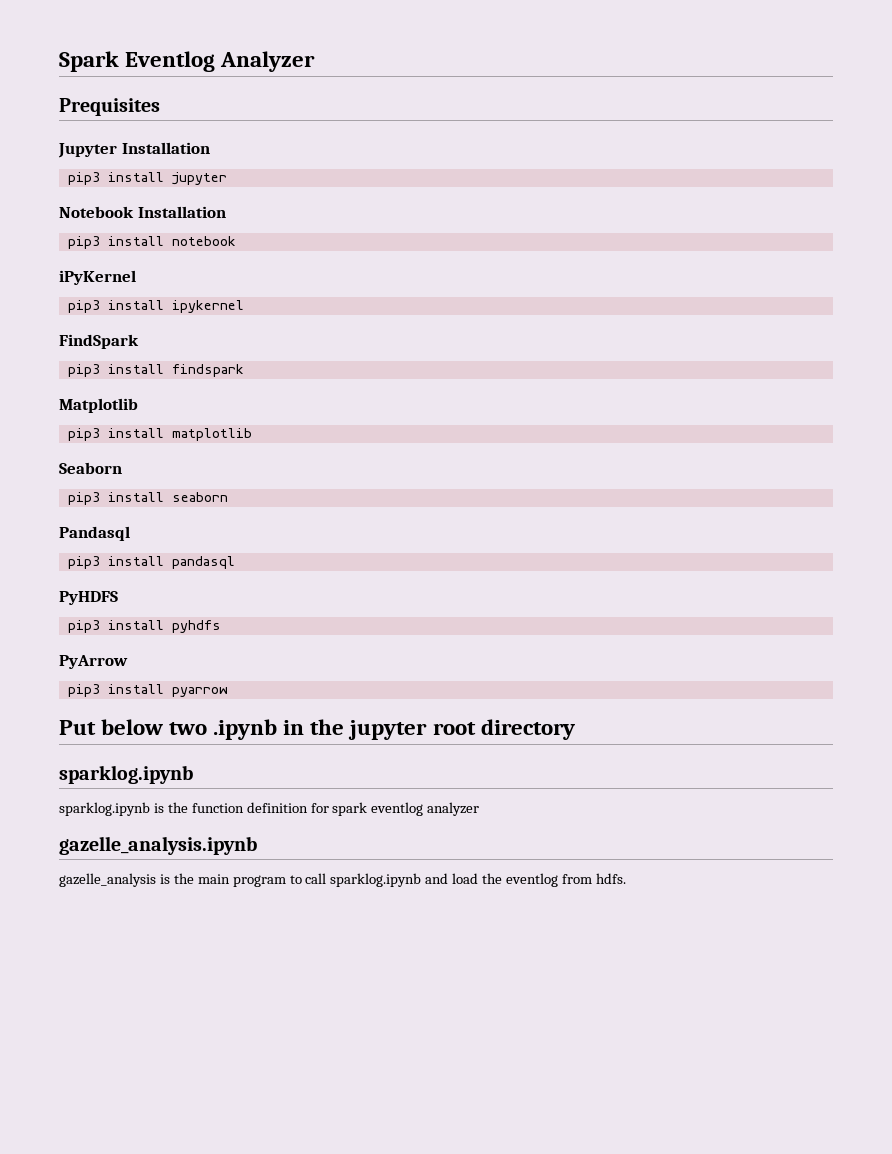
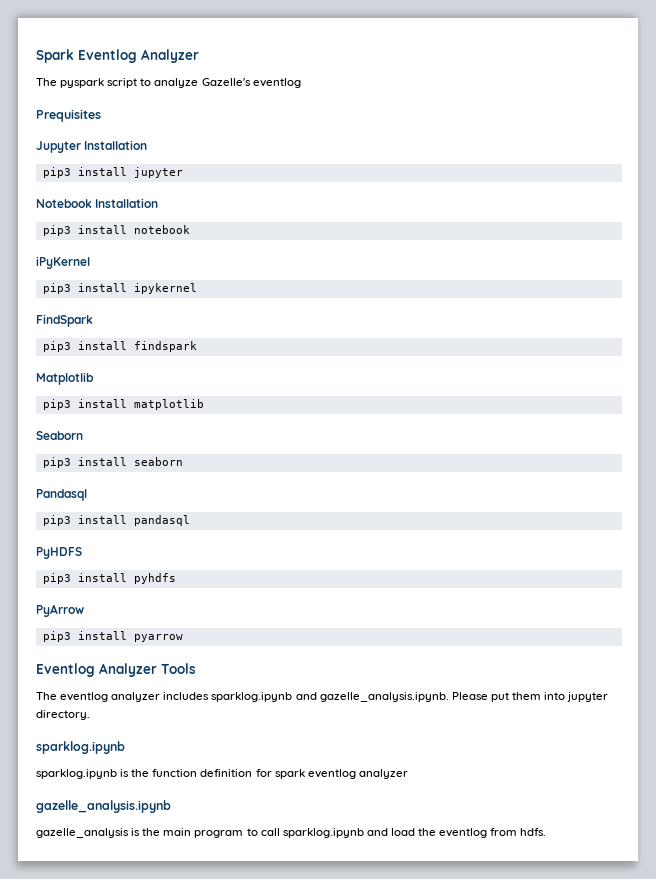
(316, 61) none -> [36,78,301,88] // The pyspark script to analyze Gazelle's eventlog
[59,719,575,740] Put below two .ipynb in the jupyter root directory -> [36,663,196,677] [36,692,609,702] [36,710,90,720] Eventlog Analyzer Tools // The eventlog analyzer includes sparklog.ipynb and gazelle_analysis.ipynb. Please put them into jupyter directory.

